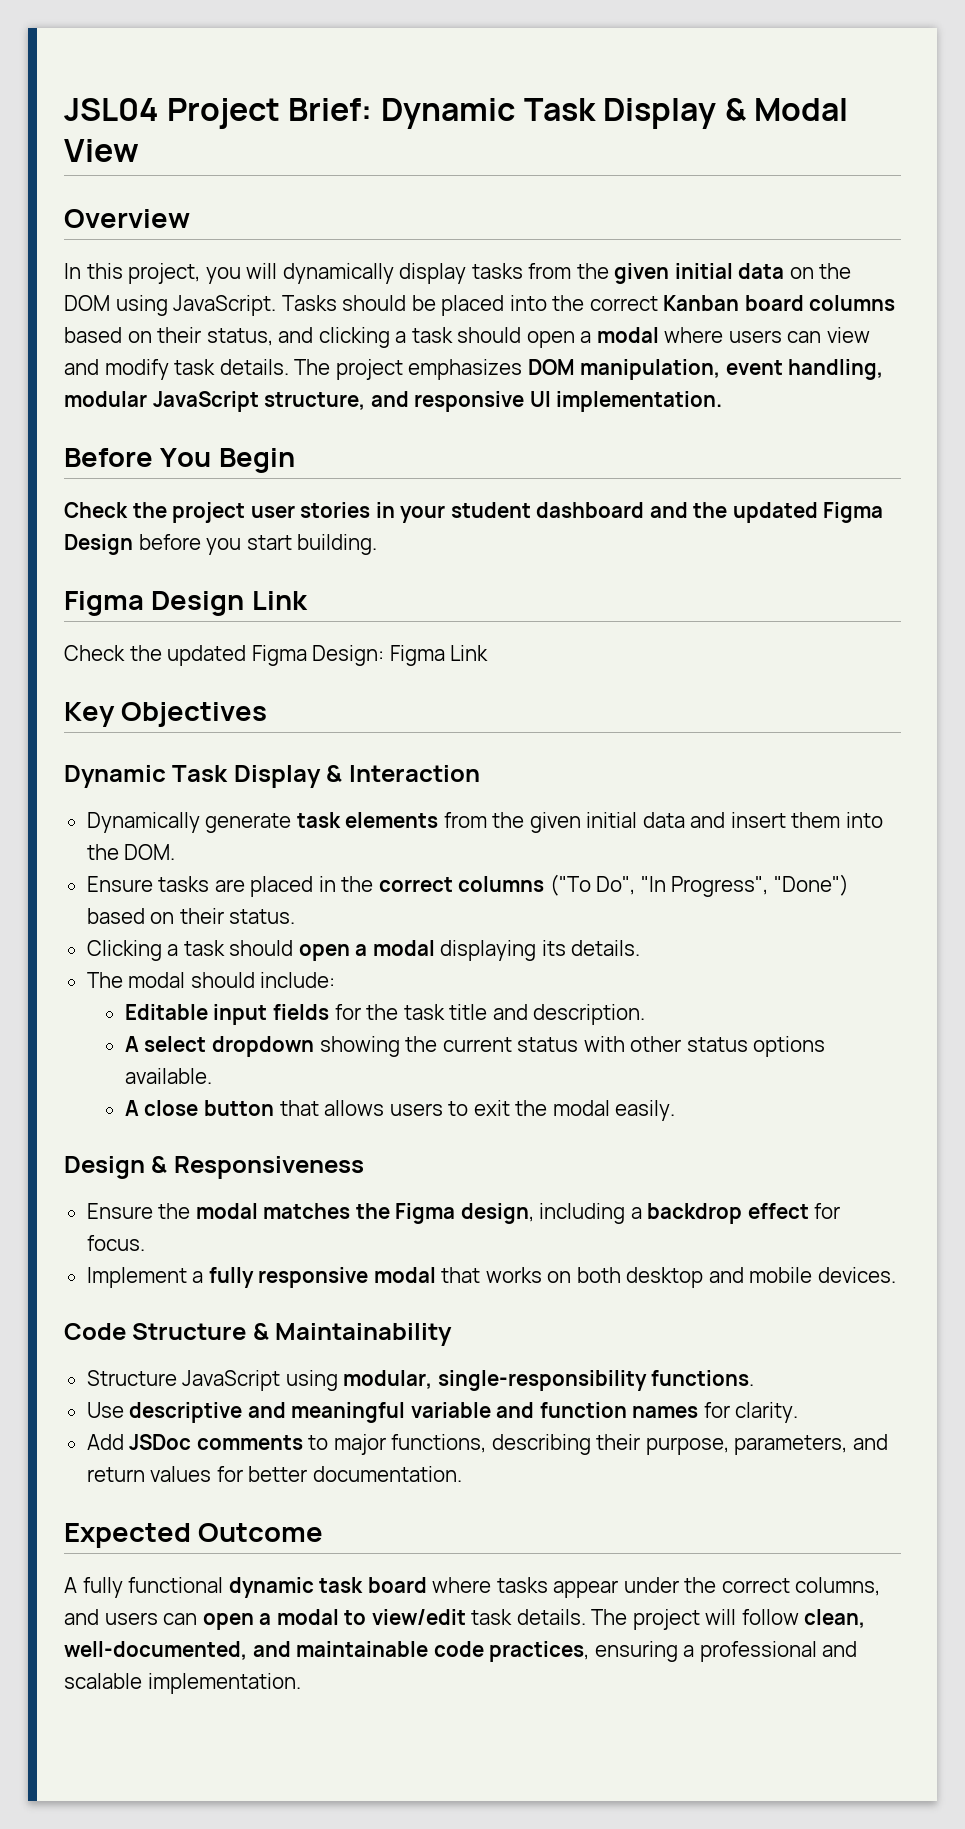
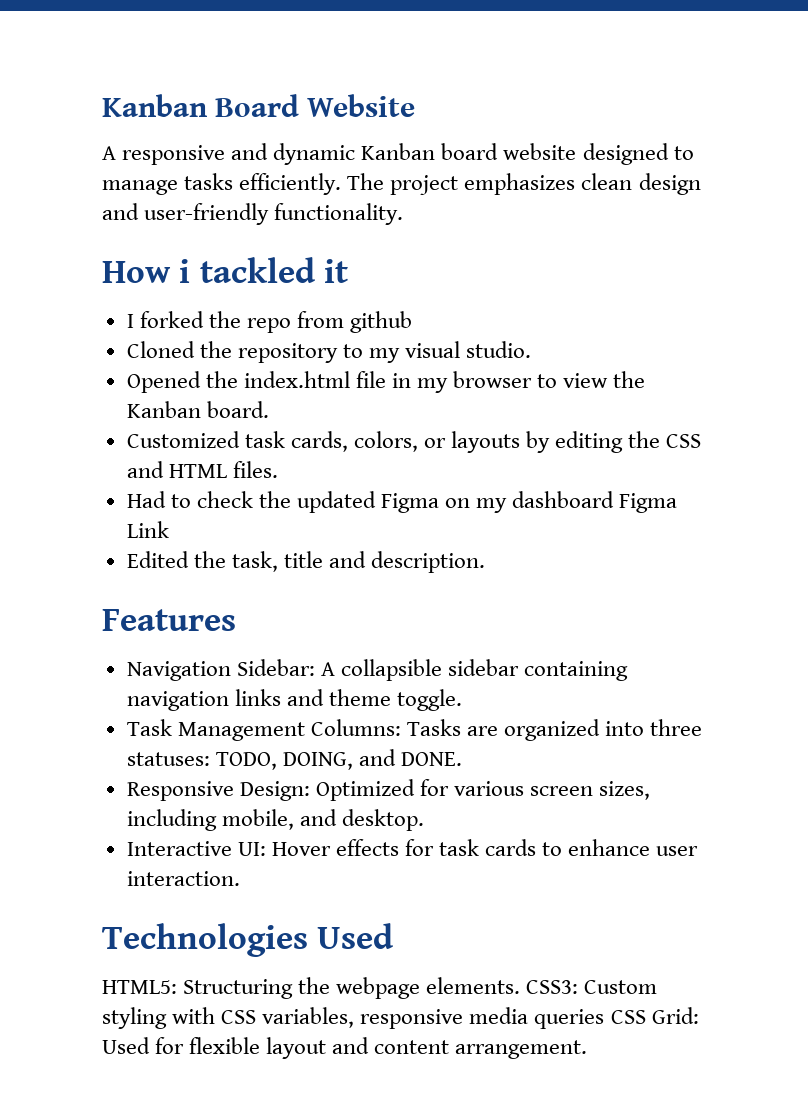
[64,98,849,129] [64,139,139,162] [64,209,190,228] [64,263,852,284] [64,295,896,316] [64,327,871,348] [64,359,884,380] [64,391,723,412] [64,448,295,473] [64,502,884,523] [64,534,378,555] [64,591,308,616] [64,645,489,666] [64,702,268,727] [64,765,480,788] [86,812,883,833] [86,844,176,860] [86,874,849,897] [86,908,296,924] [86,940,641,961] [86,972,336,988] [124,1004,646,1025] [124,1036,826,1057] [124,1068,212,1084] [124,1100,676,1121] [64,1156,364,1179] [86,1203,841,1224] [86,1235,145,1251] [86,1267,896,1288] [64,1323,453,1346] [86,1370,755,1391] [86,1402,799,1423] [86,1434,888,1455] [86,1466,462,1482] [64,1523,324,1548] [64,1577,881,1598] [64,1609,866,1630] [64,1641,858,1662] [64,1673,301,1694] JSL04 Project Brief: Dynamic Task Display & Modal View // Overview // In this project, you will dynamically display tasks from the given initial data on the DOM using JavaScript. Tasks should be placed into the correct Kanban board columns based on their status, and clicking a task should open a modal where users can view and modify task details. The project emphasizes DOM manipulation, event handling, modular JavaScript structure, and responsive UI implementation. // Before You Begin // Check the project user stories in your student dashboard and the updated Figma Design before you start building. // Figma Design Link // Check the updated Figma Design: Figma Link // Key Objectives // Dynamic Task Display & Interaction // Dynamically generate task elements from the given initial data and insert them into the DOM. // Ensure tasks are placed in the correct columns ("To Do", "In Progress", "Done") based on their status. // Clicking a task should open a modal displaying its details. // The modal should include: // Editable input fields for the task title and description. // A select dropdown showing the current status with other status options available. // A close button that allows users to exit the modal easily. // Design & Responsiveness // Ensure the modal matches the Figma design, including a backdrop effect for focus. // Implement a fully responsive modal that works on both desktop and mobile devices. // Code Structure & Maintainability // Structure JavaScript using modular, single-responsibility functions. // Use descriptive and meaningful variable and function names for clarity. // Add JSDoc comments to major functions, describing their purpose, parameters, and return values for better documentation. // Expected Outcome // A fully functional dynamic task board where tasks appear under the correct columns, and users can open a modal to view/edit task details. The project will follow clean, well-documented, and maintainable code practices, ensuring a professional and scalable implementation. -> [102,94,416,117] [102,143,694,165] [102,173,701,195] [102,203,404,225] [102,257,349,283] [126,311,413,333] [126,341,532,363] [126,371,646,393] [126,401,269,418] [126,431,702,453] [126,461,278,478] [126,491,678,513] [126,521,169,538] [126,551,486,573] [102,609,236,631] [126,659,629,681] [126,689,463,711] [126,719,703,741] [126,749,463,770] [126,779,651,801] [126,809,424,831] [126,839,699,856] [126,871,240,886] [102,923,395,957] [102,977,658,999] [102,1007,699,1029] [102,1037,588,1059] Kanban Board Website // A responsive and dynamic Kanban board website designed to manage tasks efficiently. The project emphasizes clean design and user-friendly functionality. // How i tackled it // I forked the repo from github // Cloned the repository to my visual studio. // Opened the index.html file in my browser to view the Kanban board. // Customized task cards, colors, or layouts by editing the CSS and HTML files. // Had to check the updated Figma on my dashboard Figma Link // Edited the task, title and description. // Features // Navigation Sidebar: A collapsible sidebar containing navigation links and theme toggle. // Task Management Columns: Tasks are organized into three statuses: TODO, DOING, and DONE. // Responsive Design: Optimized for various screen sizes, including mobile, and desktop. // Interactive UI: Hover effects for task cards to enhance user interaction. // Technologies Used // HTML5: Structuring the webpage elements. CSS3: Custom styling with CSS variables, responsive media queries CSS Grid: Used for flexible layout and content arrangement.

